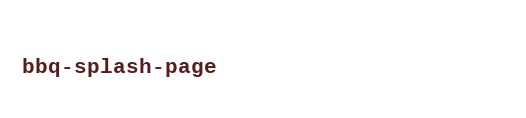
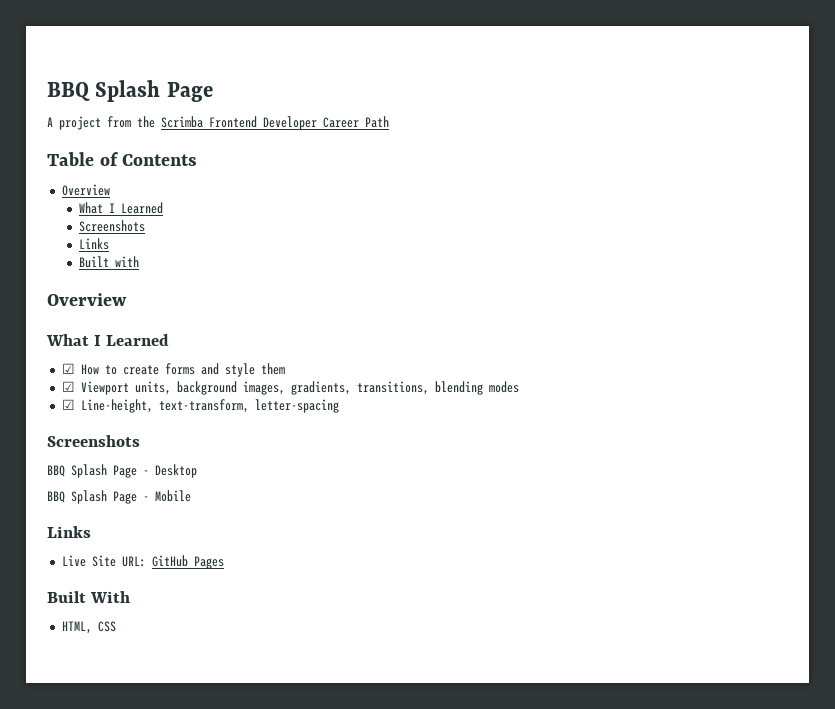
[22,58,217,77] bbq-splash-page -> [47,80,213,102] [47,116,389,130] [47,152,198,166] [61,184,110,196] [78,202,163,214] [78,220,145,232] [78,238,109,250] [78,256,139,268] [47,293,127,306] [46,334,169,346] [61,363,285,377] [61,381,519,395] [61,399,339,413] [47,435,140,447] [47,464,197,478] [47,490,191,504] [47,526,91,538] [61,555,224,569] [47,591,130,603] [61,621,116,634] BBQ Splash Page // A project from the Scrimba Frontend Developer Career Path // Table of Contents // Overview // What I Learned // Screenshots // Links // Built with // Overview // What I Learned // ☑ How to create forms and style them // ☑ Viewport units, background images, gradients, transitions, blending modes // ☑ Line-height, text-transform, letter-spacing // Screenshots // BBQ Splash Page - Desktop // BBQ Splash Page - Mobile // Links // Live Site URL: GitHub Pages // Built With // HTML, CSS

